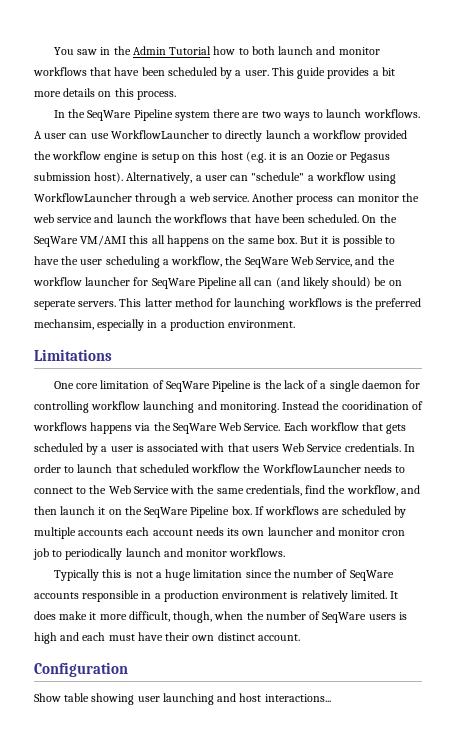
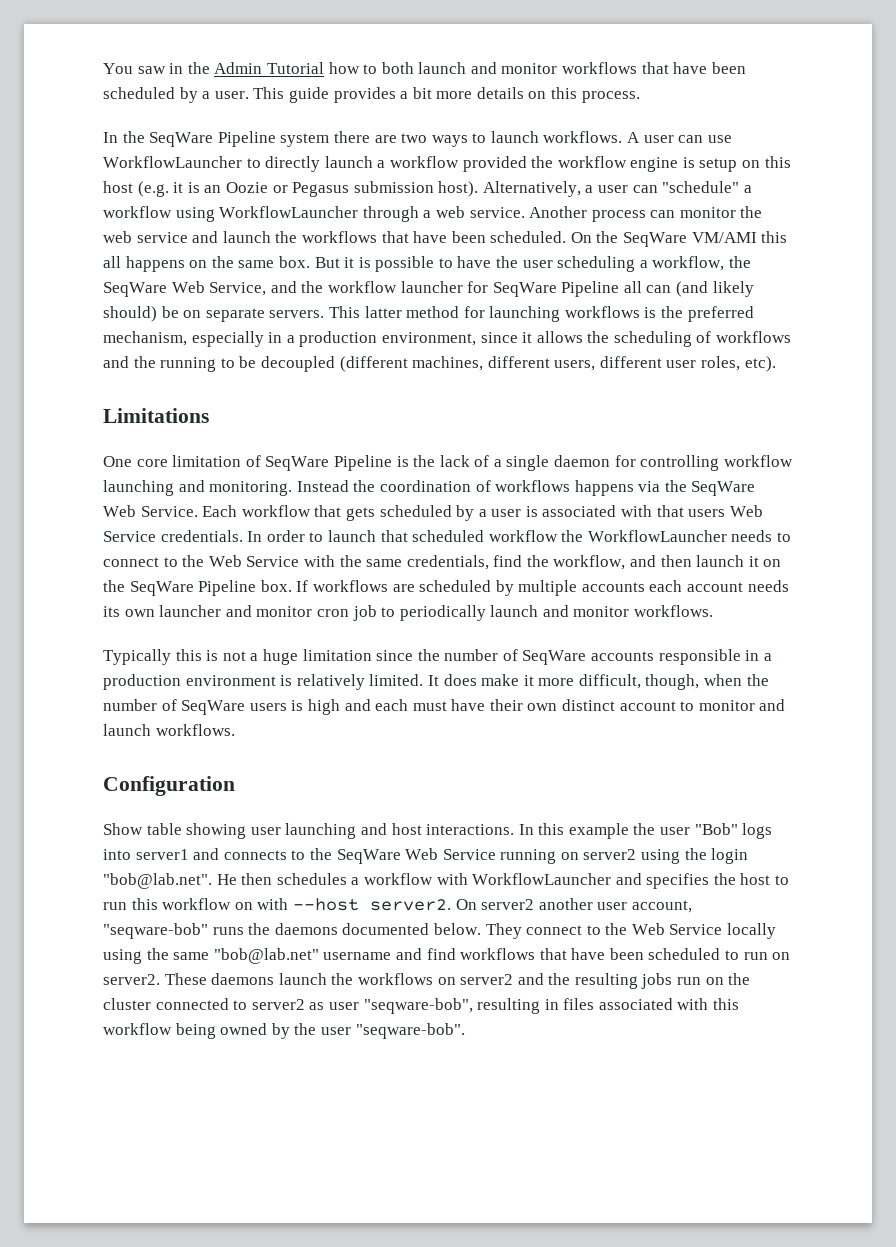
[34,300,76,310] seperate -> [205,308,265,322] separate
[34,319,94,330] mechansim, -> [103,331,187,346] mechanism,
[228,320,296,328] environment. -> [381,331,792,347] [103,356,776,372] environment, since it allows the scheduling of workflows and the running to be decoupled (different machines, different users, different user roles, etc).
[341,401,409,410] cooridination -> [379,480,471,492] coordination
[257,634,300,641] account. -> [619,699,786,711] [103,724,235,736] account to monitor and launch workflows.
[264,694,331,702] interactions... -> [426,823,773,839] [103,848,749,864] [103,873,790,889] [103,898,692,913] [103,923,777,939] [103,948,791,964] [103,973,751,989] [103,998,740,1014] [103,1023,465,1039] interactions. In this example the user "Bob" logs into server1 and connects to the SeqWare Web Service running on server2 using the login "bob@lab.net". He then schedules a workflow with WorkflowLauncher and specifies the host to run this workflow on with --host server2. On server2 another user account, "seqware-bob" runs the daemons documented below. They connect to the Web Service locally using the same "bob@lab.net" username and find workflows that have been scheduled to run on server2. These daemons launch the workflows on server2 and the resulting jobs run on the cluster connected to server2 as user "seqware-bob", resulting in files associated with this workflow being owned by the user "seqware-bob".

